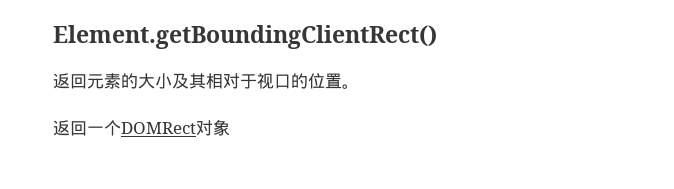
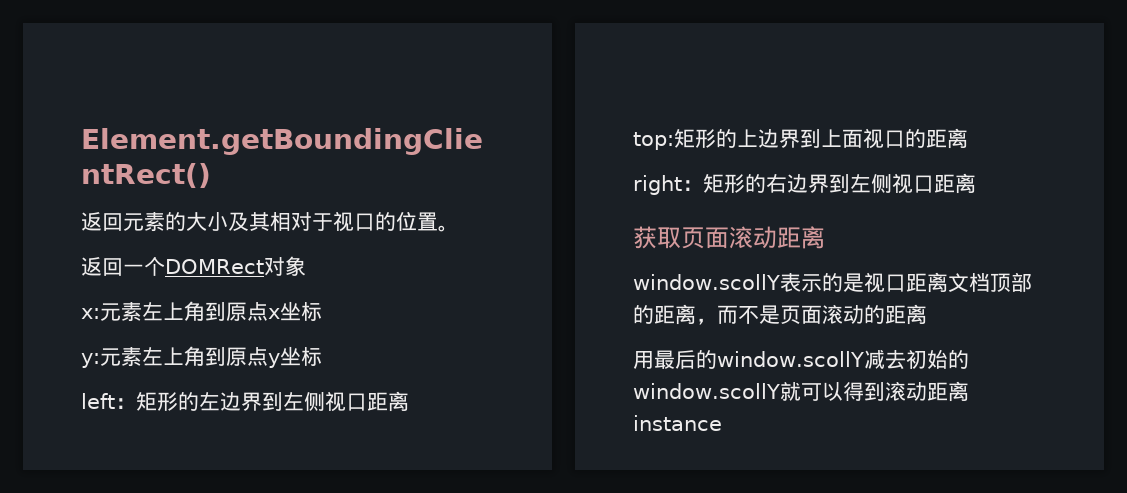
(230, 127) none -> [81,301,322,322] [81,346,322,368] [81,391,409,412] [633,128,968,150] [633,173,976,195] [633,226,825,249] [633,272,1032,293] [633,304,927,325] [633,349,969,370] [633,381,969,402] [633,415,722,431] // x:元素左上角到原点x坐标 // y:元素左上角到原点y坐标 // left：矩形的左边界到左侧视口距离 // top:矩形的上边界到上面视口的距离 // right：矩形的右边界到左侧视口距离 // 获取页面滚动距离 // window.scollY表示的是视口距离文档顶部的距离，而不是页面滚动的距离 // 用最后的window.scollY减去初始的window.scollY就可以得到滚动距离instance

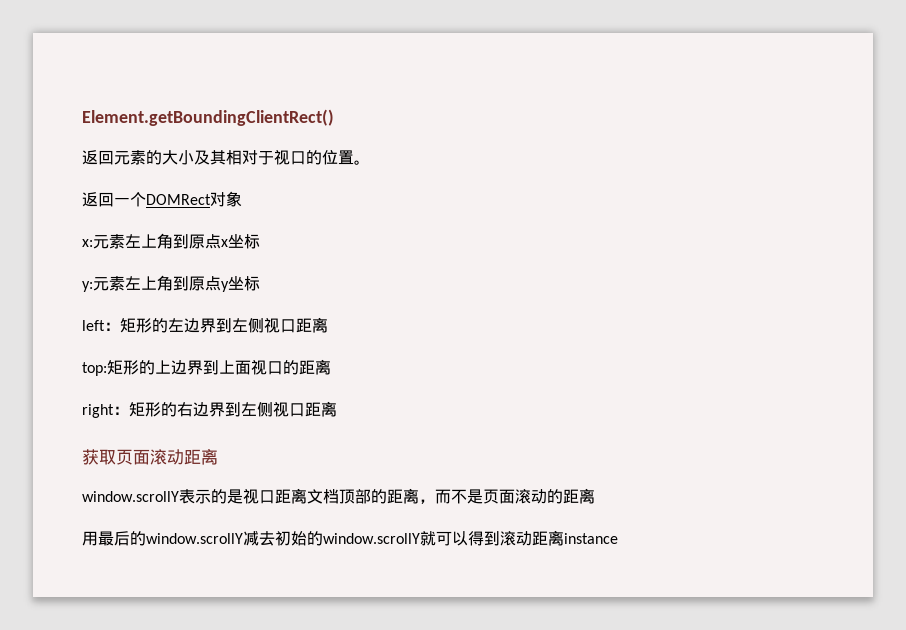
[633,274,780,290] window.scollY -> [82,491,179,502] window.scrollY
[717,351,864,367] window.scollY -> [146,533,243,544] window.scrollY
[633,383,780,399] window.scollY -> [323,533,420,544] window.scrollY

